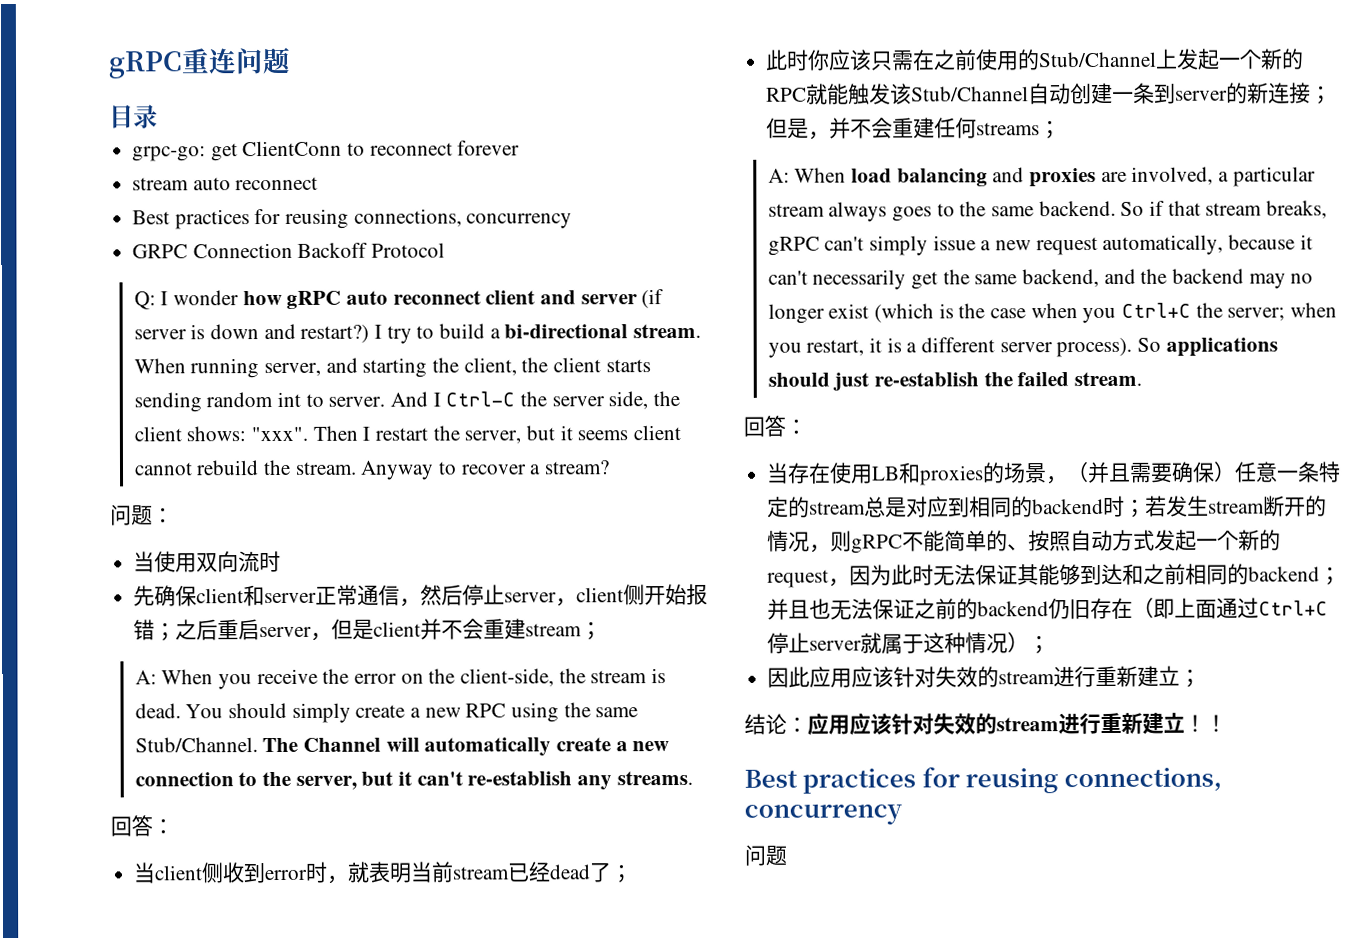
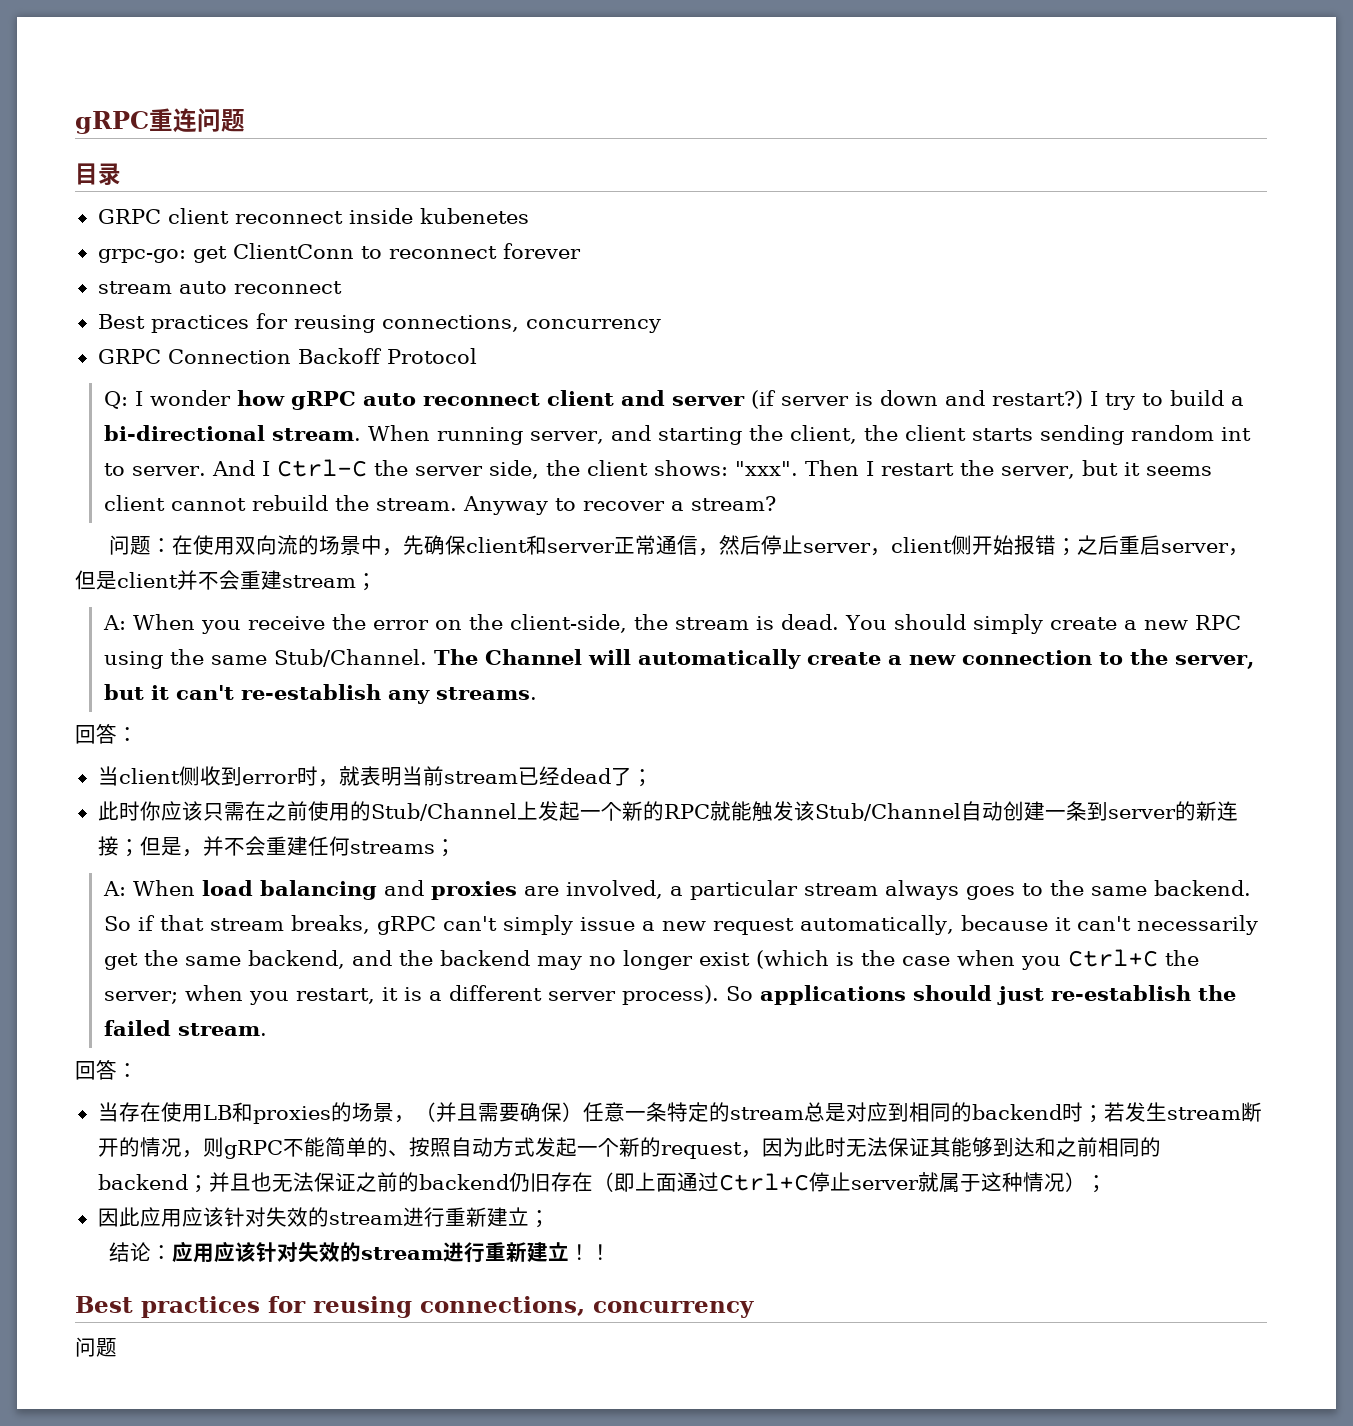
(158, 116) none -> [97,208,529,224] // GRPC client reconnect inside kubenetes
[133,551,156,573] // 当 -> [171,535,193,555] 在
[259,550,282,573] 时 // -> [297,535,403,556] 的场景中，

